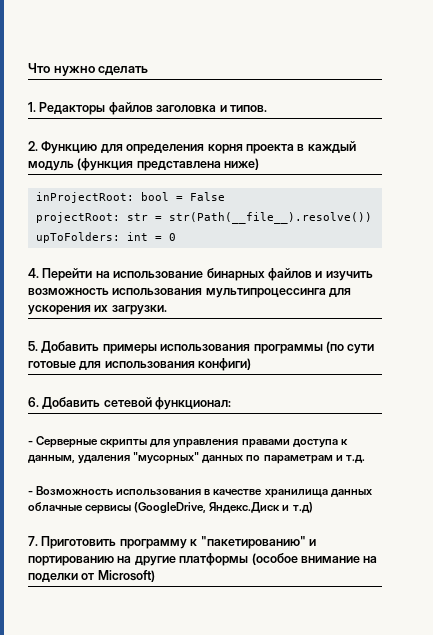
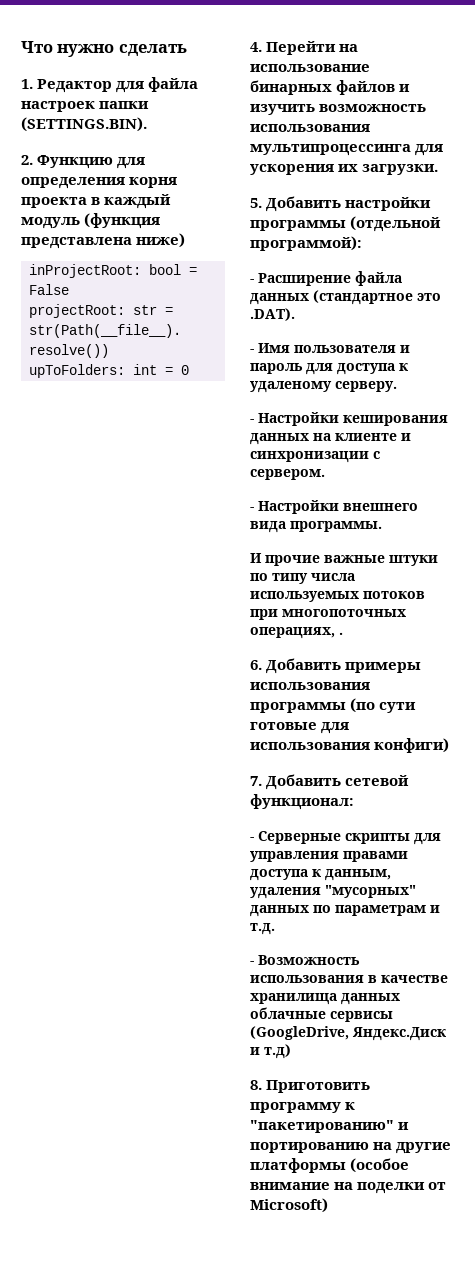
[39,102,267,115] Редакторы файлов заголовка и типов. -> [37,77,199,93] [21,101,150,112] [21,117,147,132] Редактор для файла настроек папки (SETTINGS.BIN).
(100, 347) none -> [345,197,432,211] [250,216,442,232] [250,236,362,251] [250,271,402,286] [250,290,441,305] [250,308,295,321] [250,343,410,353] [250,363,408,375] [250,381,397,393] [250,412,448,426] [250,433,411,445] [250,451,380,463] [250,469,325,480] [250,500,418,514] [250,521,382,533] [250,553,438,566] [250,573,355,584] [250,591,425,602] [250,609,406,620] [250,627,343,639] [250,658,342,674] настройки программы (отдельной программой): // - Расширение файла данных (стандартное это .DAT). // - Имя пользователя и пароль для доступа к удаленому серверу. // - Настройки кеширования данных на клиенте и синхронизации с сервером. // - Настройки внешнего вида программы. // И прочие важные штуки по типу числа используемых потоков при многопоточных операциях, . // 6. Добавить
[28,397,39,407] 6. -> [250,776,262,786] 7.
[28,536,38,546] 7. -> [250,1080,262,1090] 8.

